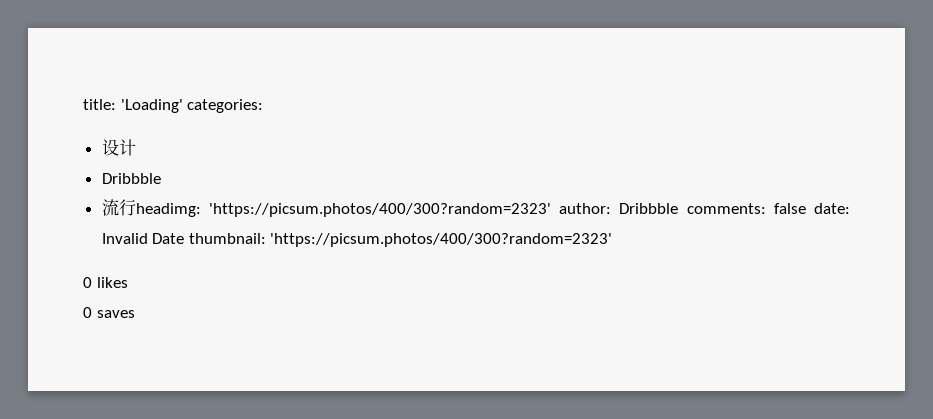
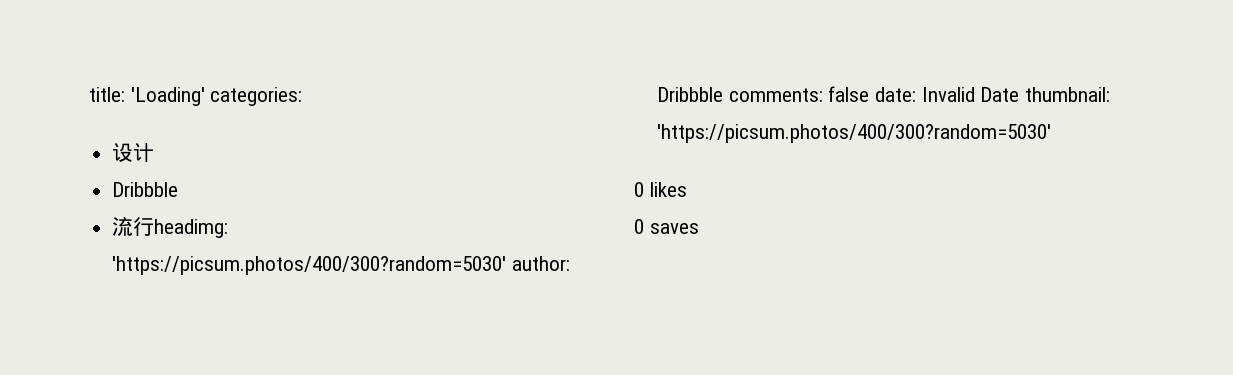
[208,203,551,217] 'https://picsum.photos/400/300?random=2323' -> [112,256,507,275] 'https://picsum.photos/400/300?random=5030'
[270,233,613,247] 'https://picsum.photos/400/300?random=2323' -> [657,124,1052,143] 'https://picsum.photos/400/300?random=5030'

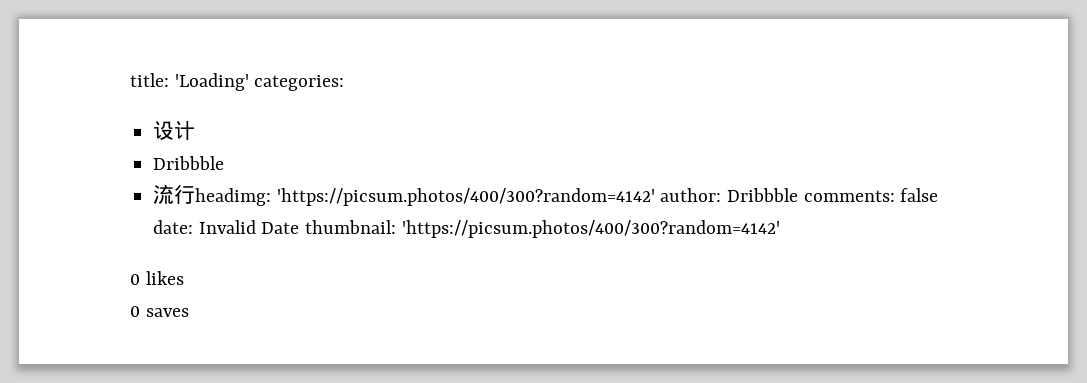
[112,256,507,275] 'https://picsum.photos/400/300?random=5030' -> [276,188,655,206] 'https://picsum.photos/400/300?random=4142'
[657,124,1052,143] 'https://picsum.photos/400/300?random=5030' -> [401,220,780,238] 'https://picsum.photos/400/300?random=4142'

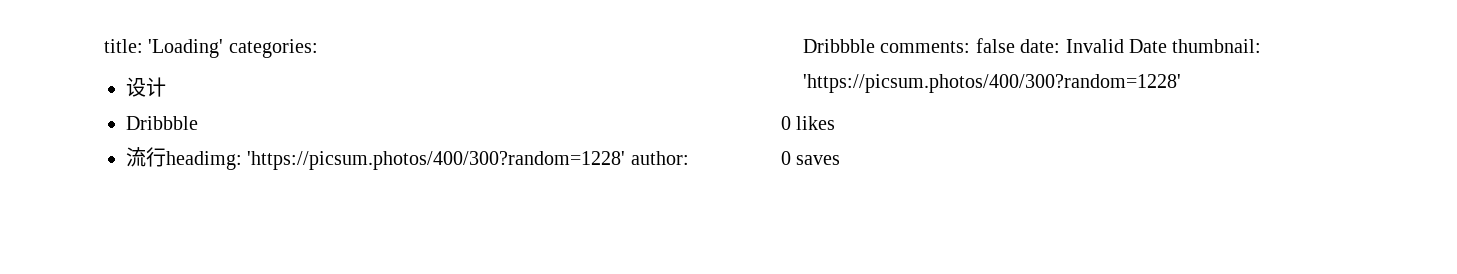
[276,188,655,206] 'https://picsum.photos/400/300?random=4142' -> [247,151,626,170] 'https://picsum.photos/400/300?random=1228'
[401,220,780,238] 'https://picsum.photos/400/300?random=4142' -> [803,74,1181,93] 'https://picsum.photos/400/300?random=1228'

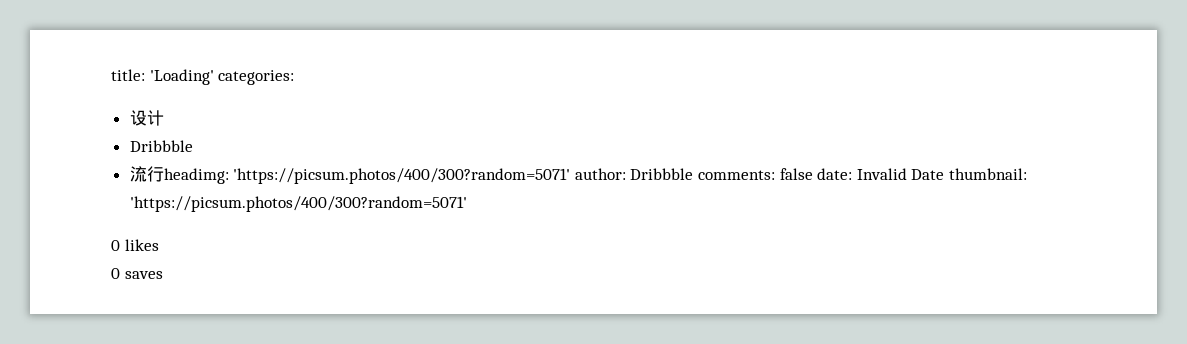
[247,151,626,170] 'https://picsum.photos/400/300?random=1228' -> [233,168,571,184] 'https://picsum.photos/400/300?random=5071'
[803,74,1181,93] 'https://picsum.photos/400/300?random=1228' -> [129,196,467,212] 'https://picsum.photos/400/300?random=5071'

